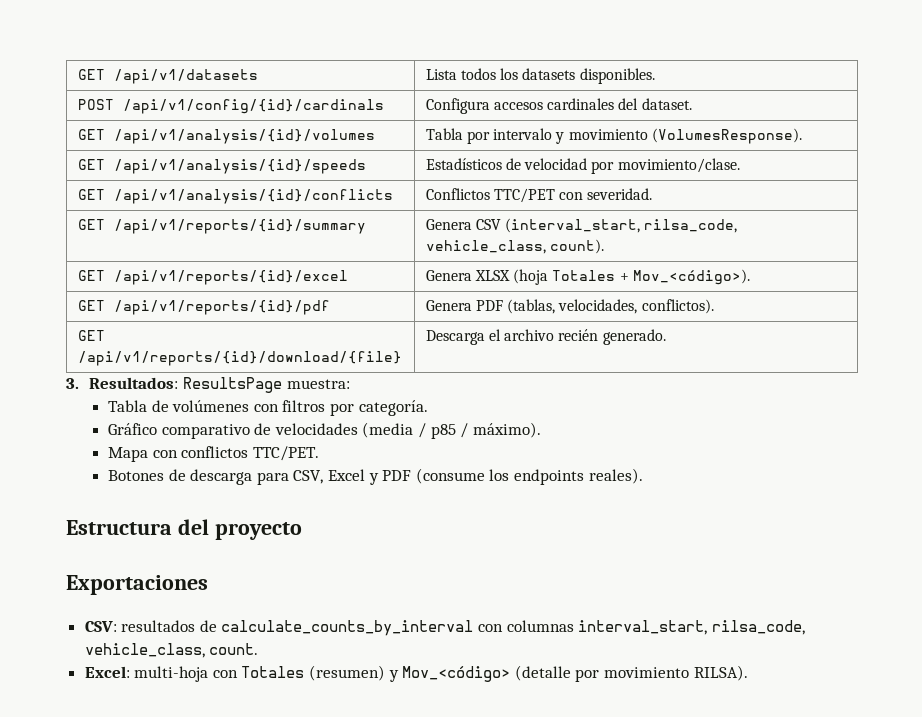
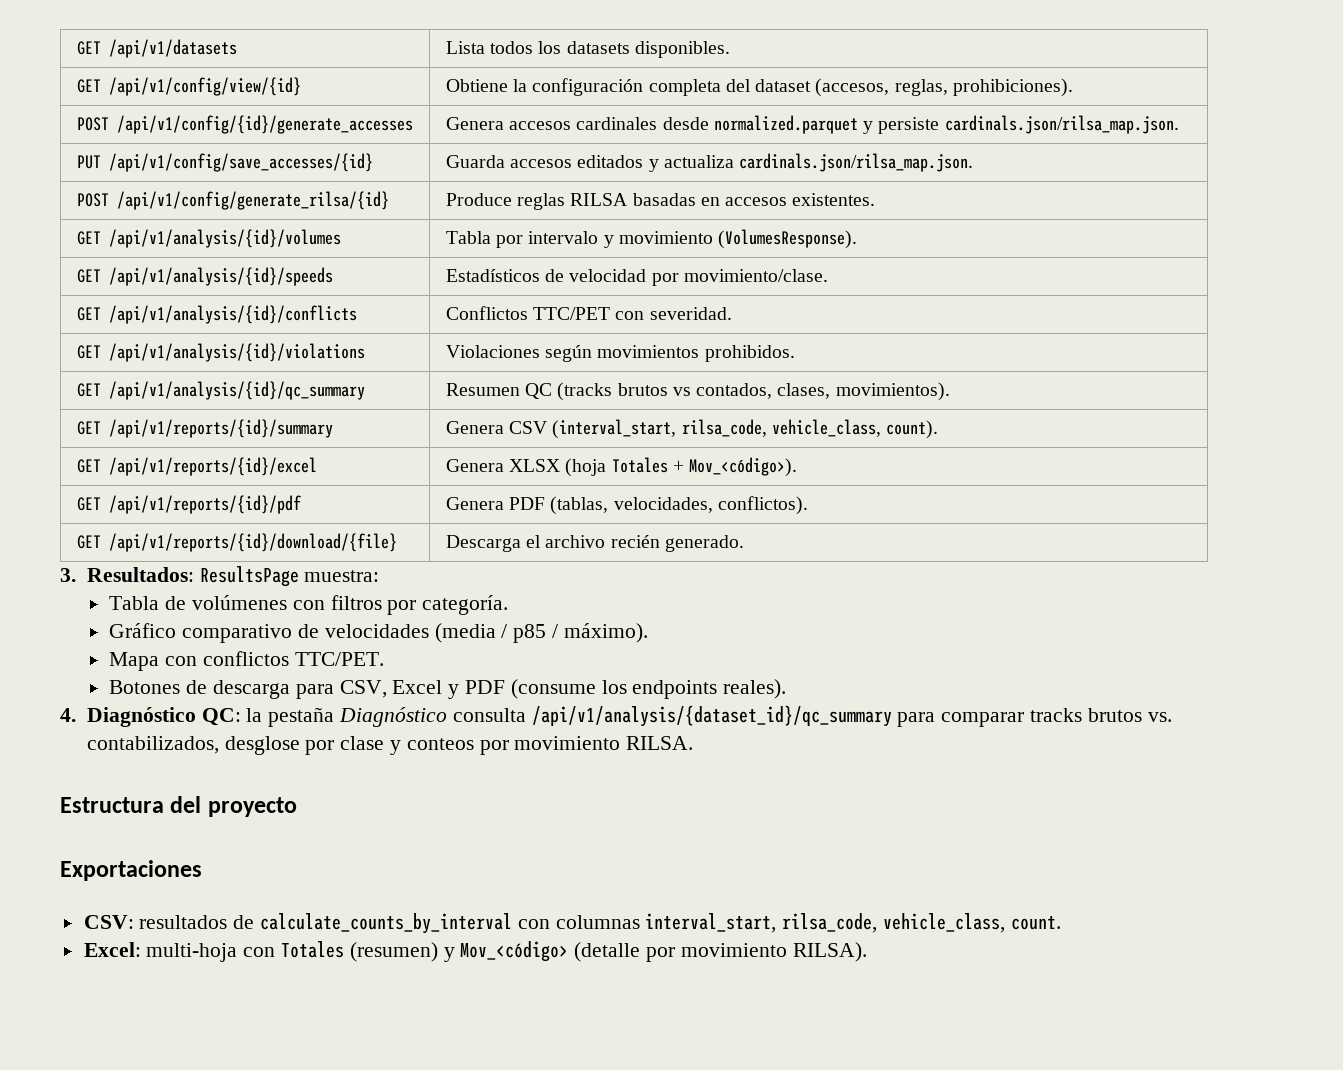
[77,99,384,114] [425,98,692,114] POST /api/v1/config/{id}/cardinals | Configura accesos cardinales del dataset. -> [76,77,301,96] [445,78,1073,97] [76,115,413,134] [445,115,1179,134] [76,153,373,172] [445,153,974,172] [76,191,389,210] [445,193,876,210] GET /api/v1/config/view/{id} | Obtiene la configuración completa del dataset (accesos, reglas, prohibiciones). // POST /api/v1/config/{id}/generate_accesses | Genera accesos cardinales desde normalized.parquet y persiste cardinals.json/rilsa_map.json. // PUT /api/v1/config/save_accesses/{id} | Guarda accesos editados y actualiza cardinals.json/rilsa_map.json. // POST /api/v1/config/generate_rilsa/{id} | Produce reglas RILSA basadas en accesos existentes.
(653, 194) none -> [76,343,365,362] [445,345,795,362] [76,381,365,400] [445,382,950,401] // GET /api/v1/analysis/{id}/violations | Violaciones según movimientos prohibidos. // GET /api/v1/analysis/{id}/qc_summary | Resumen QC (tracks brutos vs contados, clases, movimientos).
(643, 476) none -> [60,705,1172,727] [86,736,694,755] // 4. Diagnóstico QC: la pestaña Diagnóstico consulta /api/v1/analysis/{dataset_id}/qc_summary para comparar tracks brutos vs. contabilizados, desglose por clase y conteos por movimiento RILSA.

